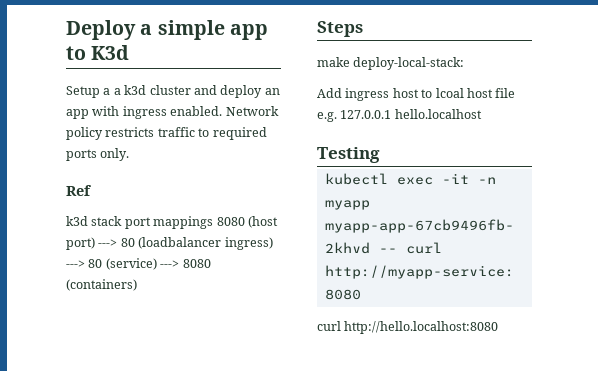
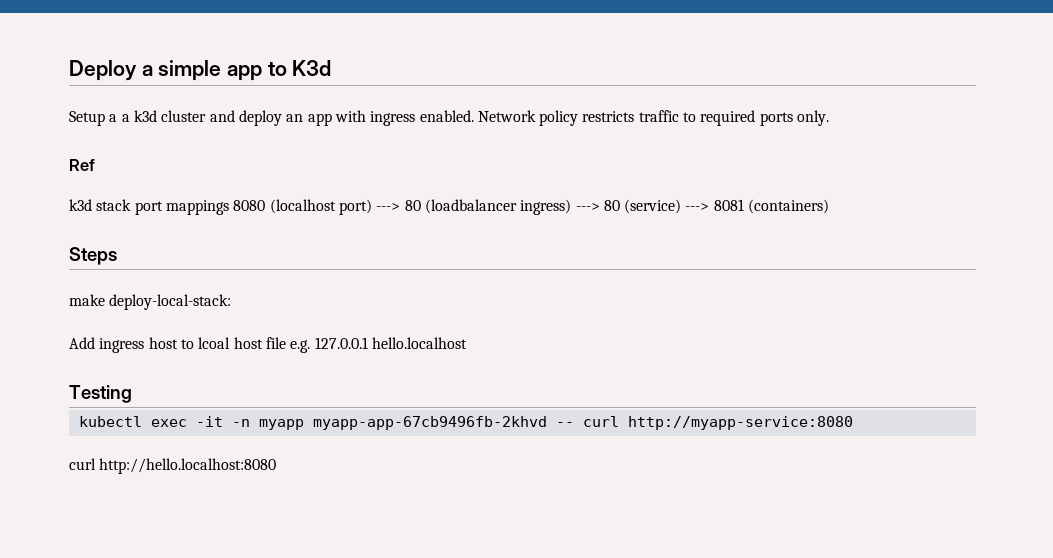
[247,216,278,228] (host -> [269,199,336,214] (localhost
[182,259,211,268] 8080 -> [713,199,744,211] 8081

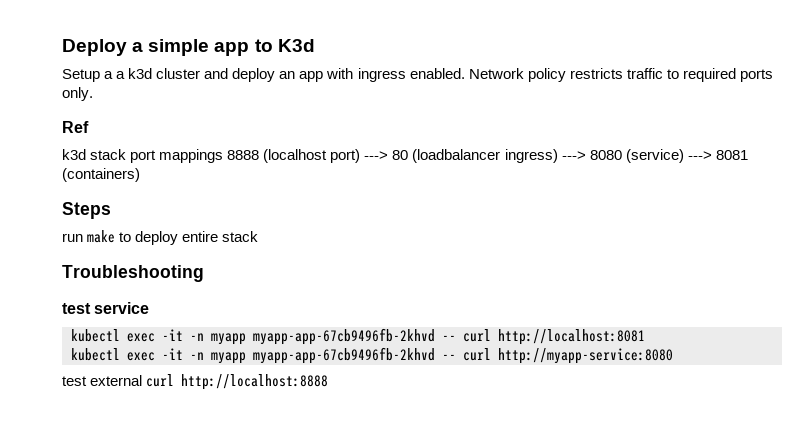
[233,200,266,211] 8080 -> [227,150,260,160] 8888
[603,200,620,211] 80 -> [589,150,622,160] 8080
[69,294,232,310] [69,337,467,353] [69,385,132,403] make deploy-local-stack: // Add ingress host to lcoal host file e.g. 127.0.0.1 hello.localhost // Testing -> [62,230,259,245] [62,265,204,282] [62,302,150,314] [71,328,645,345] run make to deploy entire stack // Troubleshooting // test service // kubectl exec -it -n myapp myapp-app-67cb9496fb-2khvd -- curl http://localhost:8081
[69,458,277,474] curl http://hello.localhost:8080 -> [62,374,329,390] test external curl http://localhost:8888

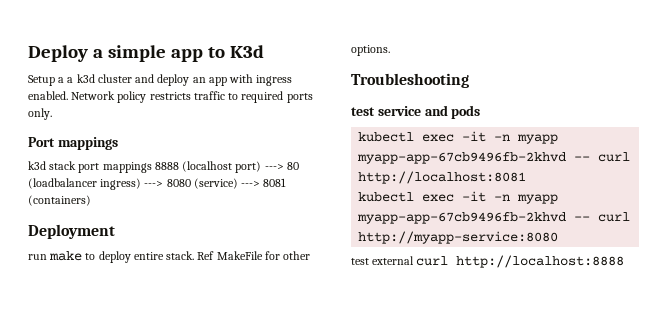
[62,121,89,133] Ref -> [28,137,118,150] Port mappings
[62,202,111,219] Steps -> [28,224,115,239] Deployment
[222,231,259,242] stack -> [166,251,311,260] [351,45,390,56] stack. Ref MakeFile for other options.
(150, 308) none -> [424,105,481,119] and pods

